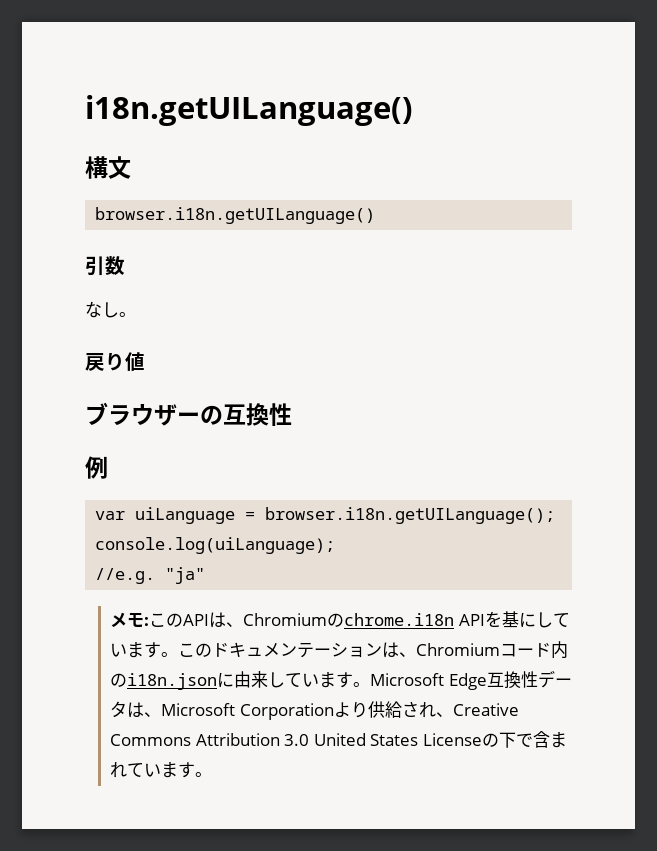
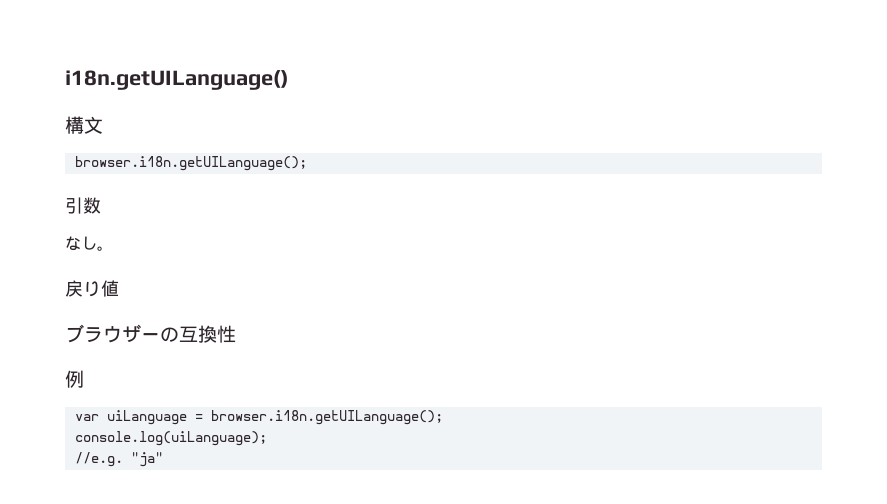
[95,207,376,224] browser.i18n.getUILanguage() -> [74,156,307,171] browser.i18n.getUILanguage();
[110,611,570,628] [110,641,569,659] [110,670,572,690] [110,701,519,720] [110,731,568,748] [110,762,213,778] // メモ:このAPIは、Chromiumのchrome.i18n APIを基にしています。このドキュメンテーションは、Chromiumコード内のi18n.jsonに由来しています。Microsoft Edge互換性データは、Microsoft Corporationより供給され、Creative Commons Attribution 3.0 United States Licenseの下で含まれています。 -> (163, 459) none

